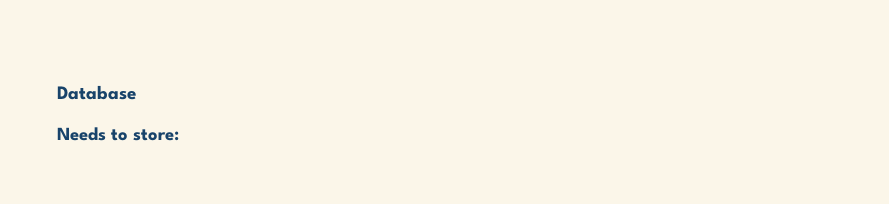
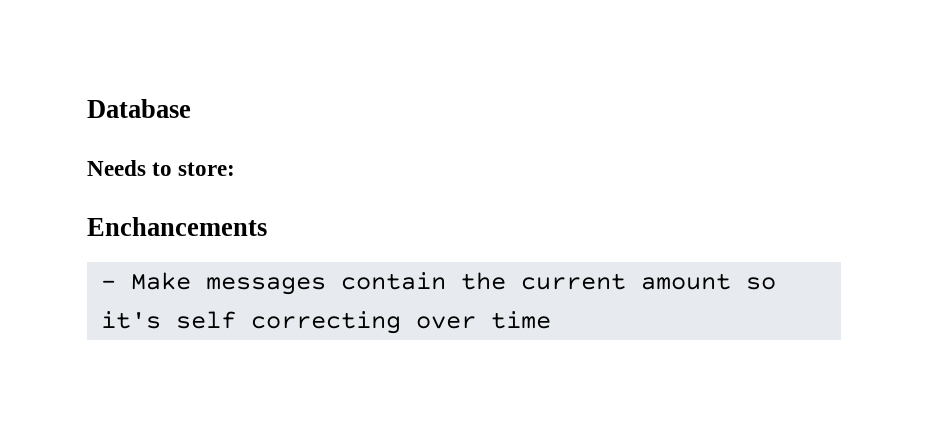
(179, 135) none -> [87,217,267,236] [100,272,776,295] [100,311,551,334] // Enchancements // - Make messages contain the current amount so it's self correcting over time

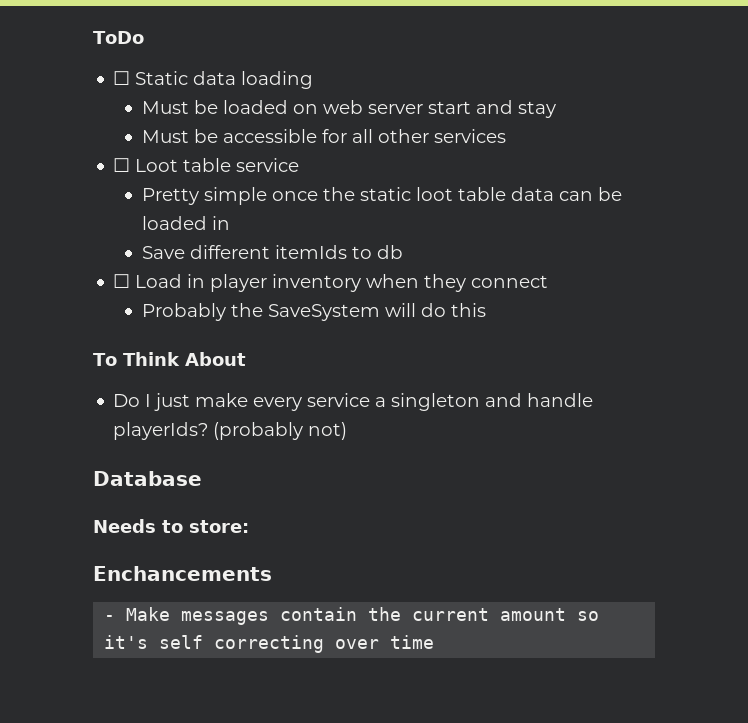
(87, 108) none -> [93,31,144,44] [113,71,314,89] [142,100,557,118] [142,129,507,143] [113,158,300,172] [142,187,623,205] [142,216,231,230] [142,245,404,259] [113,274,549,292] [142,303,487,321] [93,352,246,366] [113,393,594,411] [113,422,348,440] ToDo // ☐ Static data loading // Must be loaded on web server start and stay // Must be accessible for all other services // ☐ Loot table service // Pretty simple once the static loot table data can be loaded in // Save different itemIds to db // ☐ Load in player inventory when they connect // Probably the SaveSystem will do this // To Think About // Do I just make every service a singleton and handle playerIds? (probably not) //

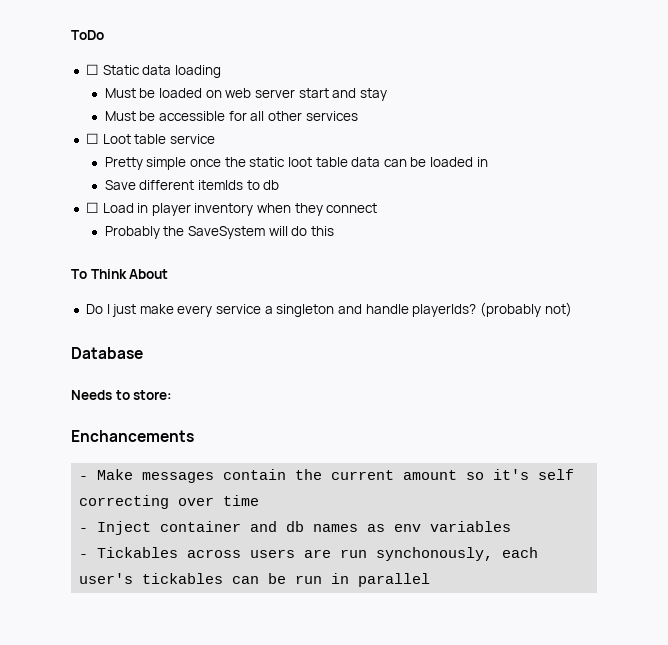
(435, 642) none -> [79,521,512,535] [79,547,539,561] [79,573,431,587] // - Inject container and db names as env variables // - Tickables across users are run synchonously, each user's tickables can be run in parallel

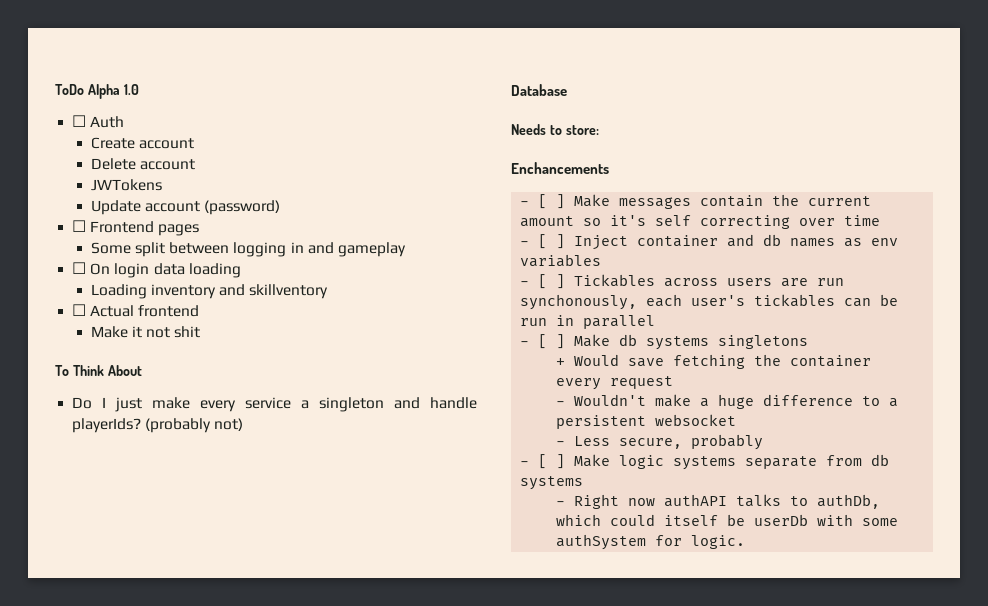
[85,64,221,78] [104,88,387,101] [104,111,358,121] [85,133,215,144] [104,157,488,170] [104,180,280,190] [85,202,378,216] [104,226,334,239] // ☐ Static data loading // Must be loaded on web server start and stay // Must be accessible for all other services // ☐ Loot table service // Pretty simple once the static loot table data can be loaded in // Save different itemIds to db // ☐ Load in player inventory when they connect // Probably the SaveSystem will do this -> [87,84,139,99] [72,115,125,128] [90,137,195,149] [90,158,196,170] [90,179,162,191] [90,200,281,215] [72,220,200,236] [90,242,407,257] [72,262,241,278] [90,284,329,299] [72,304,200,317] [90,326,201,338] Alpha 1.0 // ☐ Auth // Create account // Delete account // JWTokens // Update account (password) // ☐ Frontend pages // Some split between logging in and gameplay // ☐ On login data loading // Loading inventory and skillventory // ☐ Actual frontend // Make it not shit
(89, 478) none -> [538,194,566,209] [ ]
(89, 530) none -> [538,234,566,249] [ ]
(89, 556) none -> [538,274,566,289] [ ]
(431, 580) none -> [520,334,809,350] [556,354,872,369] [556,376,674,390] [556,394,899,409] [556,414,737,429] [556,434,764,450] [520,454,890,470] [520,476,584,490] [556,494,881,509] [556,514,899,526] [556,534,746,550] // - [ ] Make db systems singletons // + Would save fetching the container every request // - Wouldn't make a huge difference to a persistent websocket // - Less secure, probably // - [ ] Make logic systems separate from db systems // - Right now authAPI talks to authDb, which could itself be userDb with some authSystem for logic.

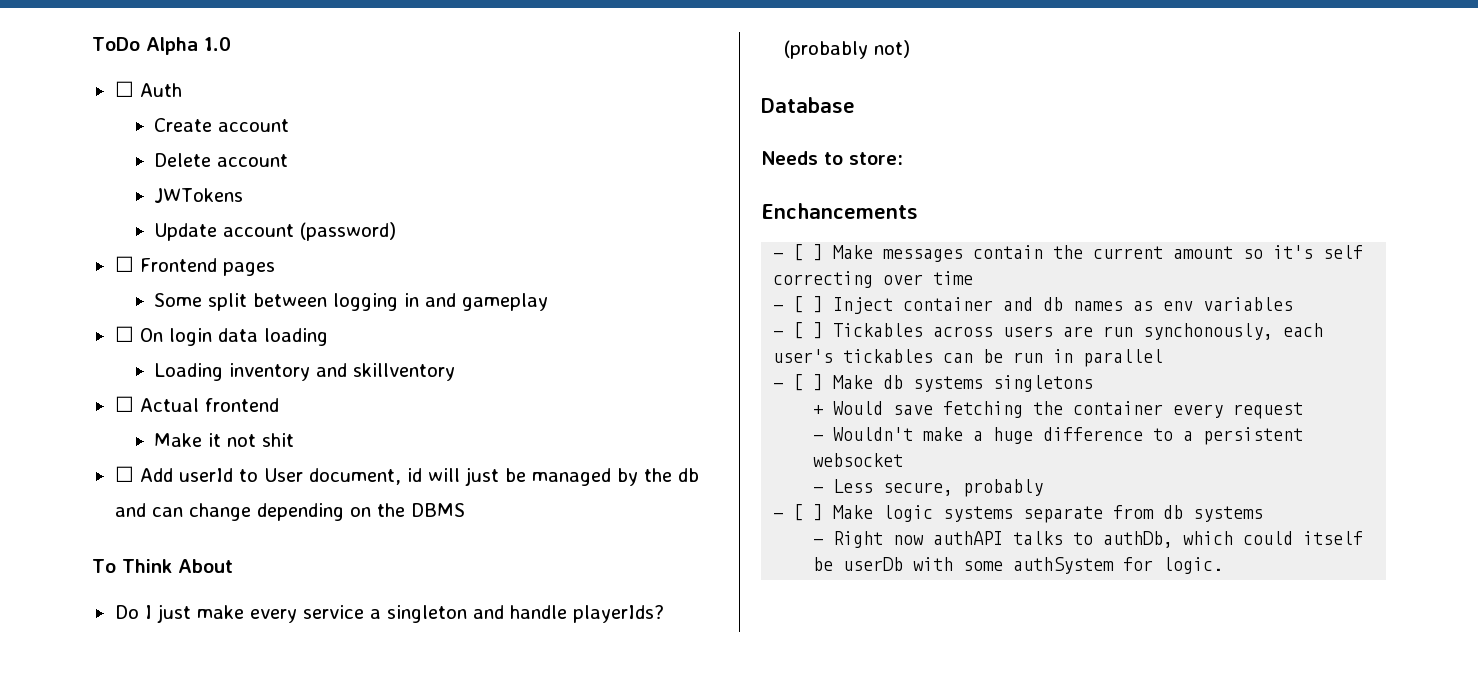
(201, 332) none -> [114,466,699,486] [114,503,465,521] // ☐ Add userId to User document, id will just be managed by the db and can change depending on the DBMS

